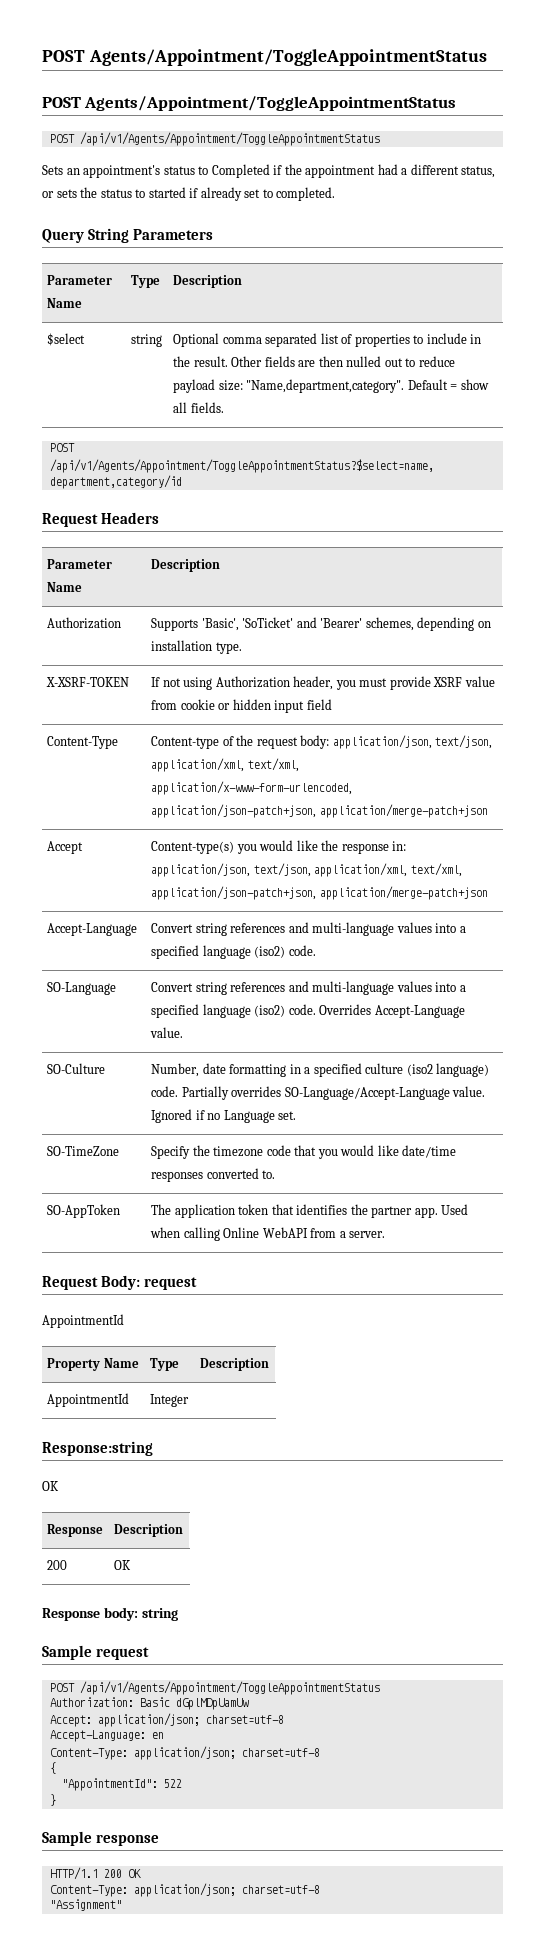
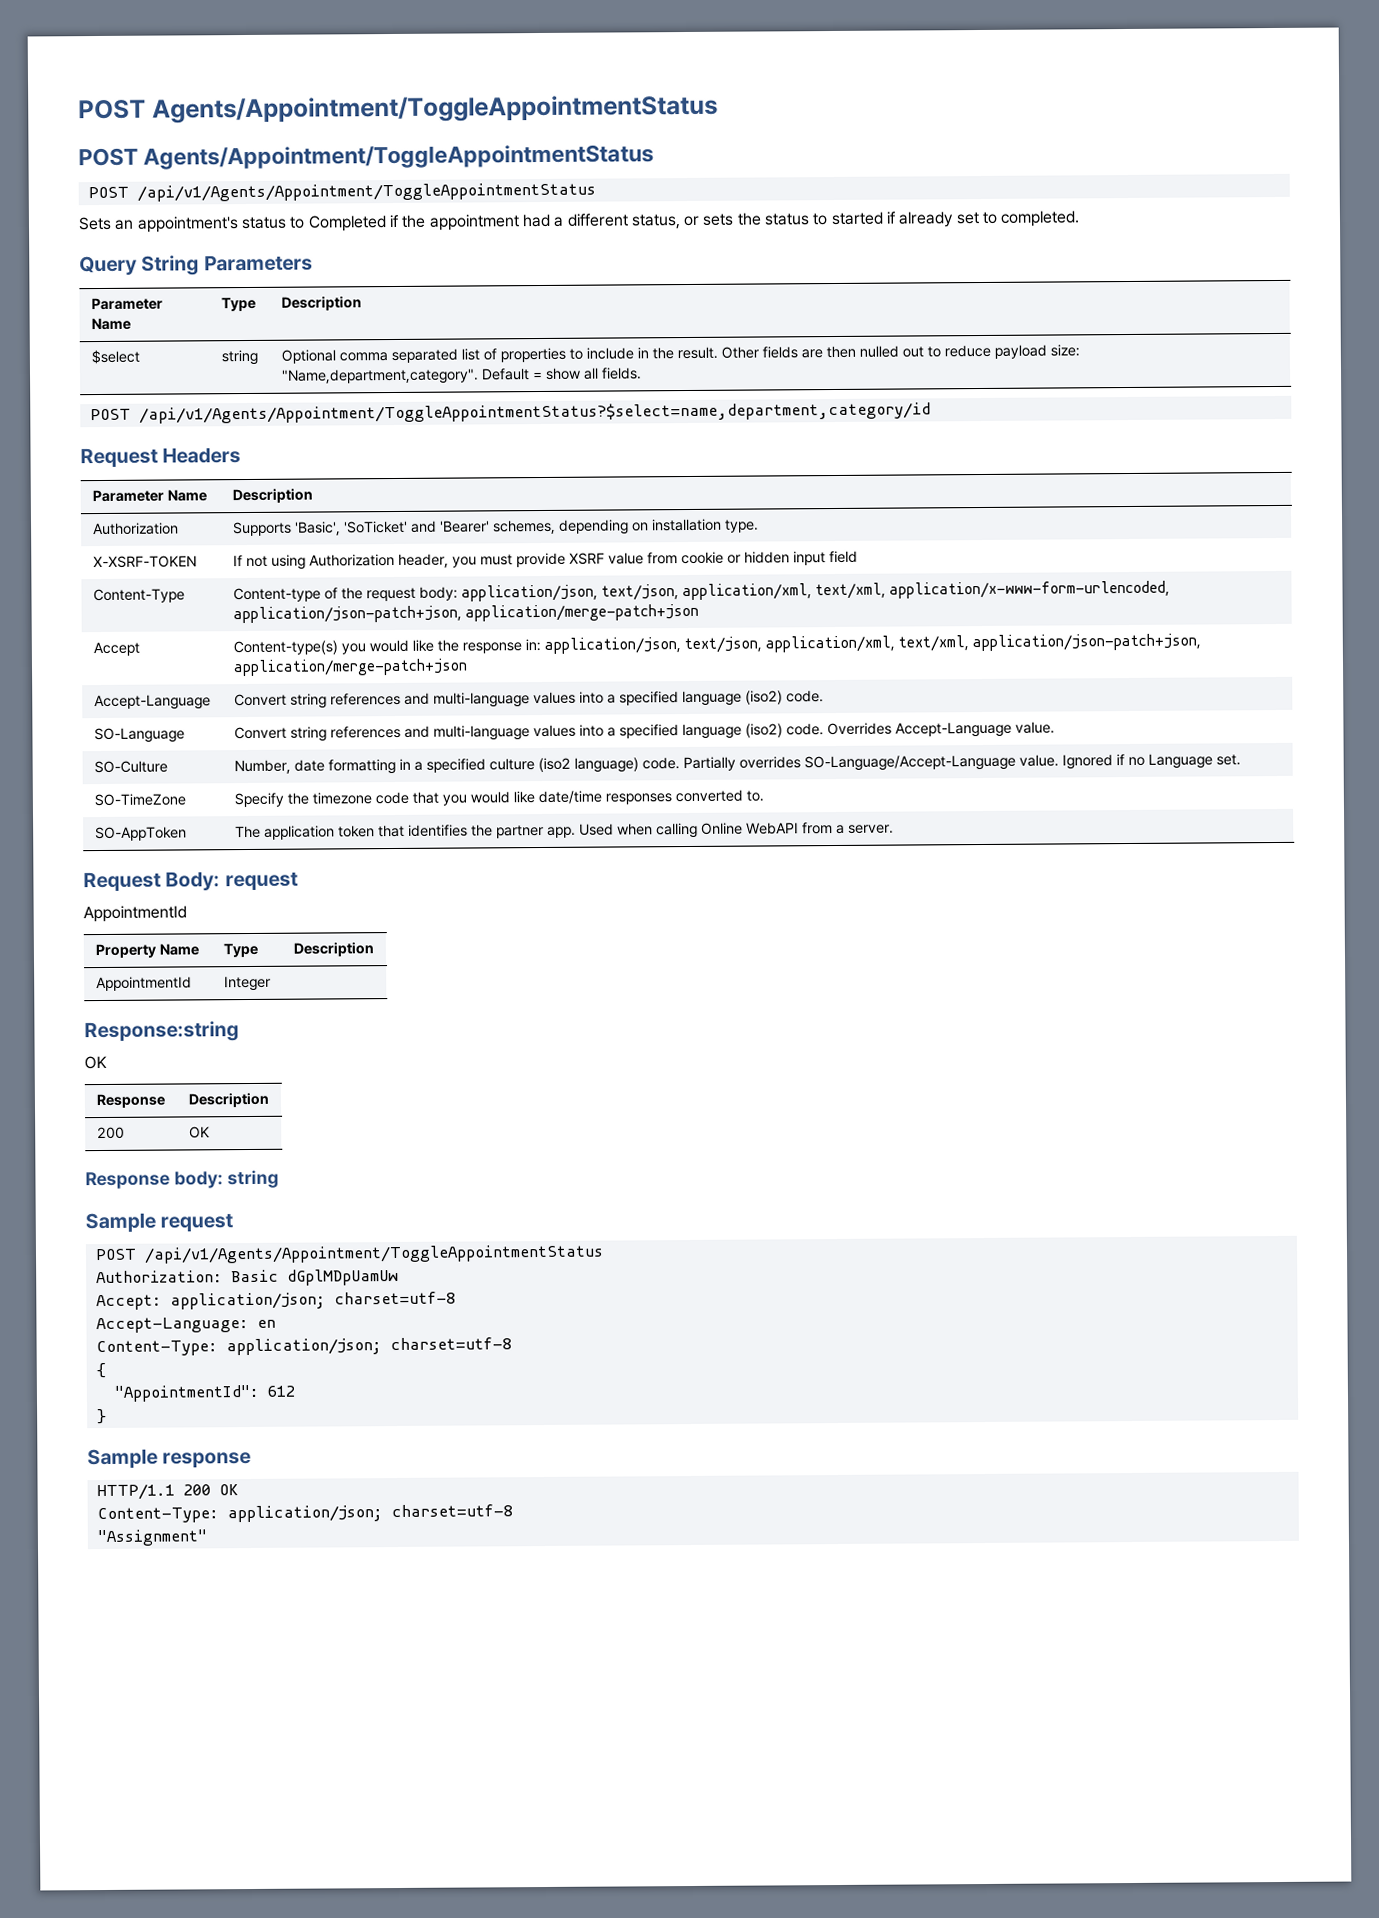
[163,1779,182,1788] 522 -> [266,1385,295,1397] 612

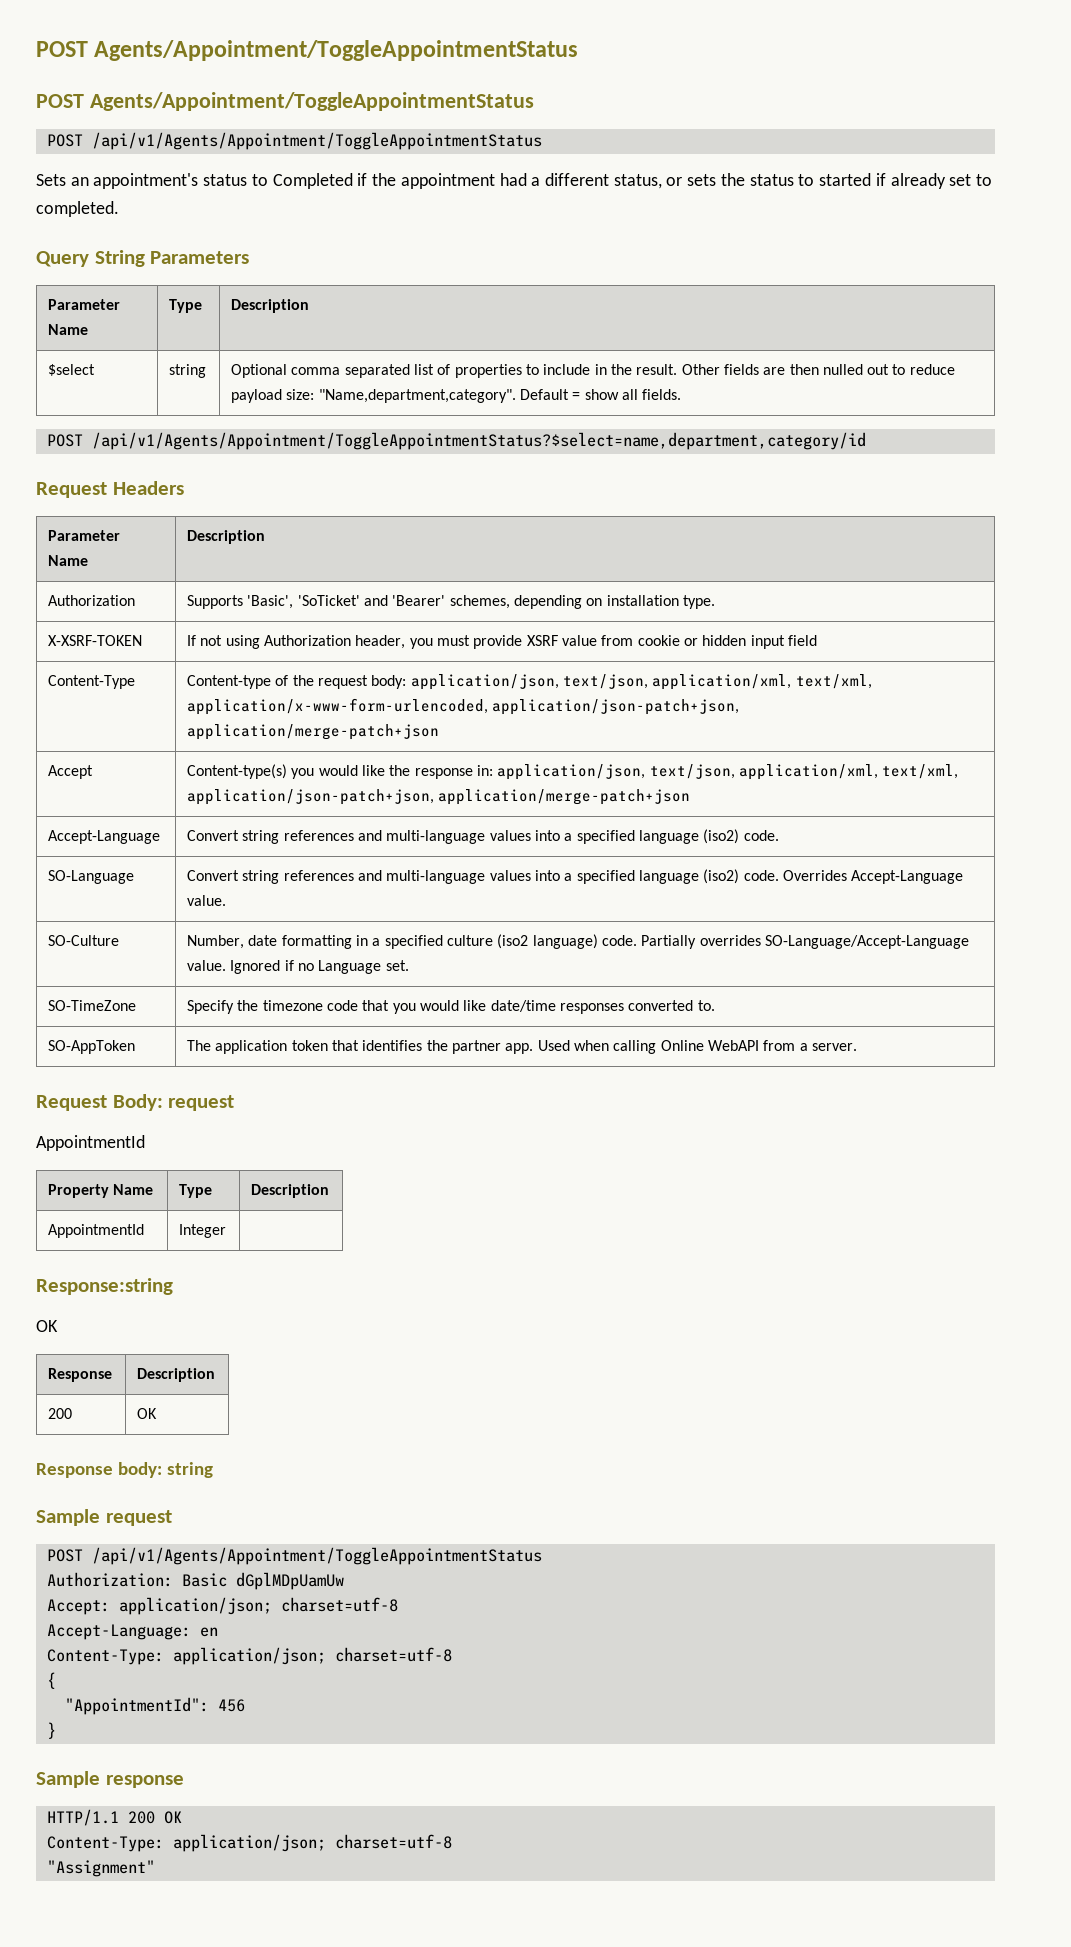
[266,1385,295,1397] 612 -> [217,1699,245,1712] 456

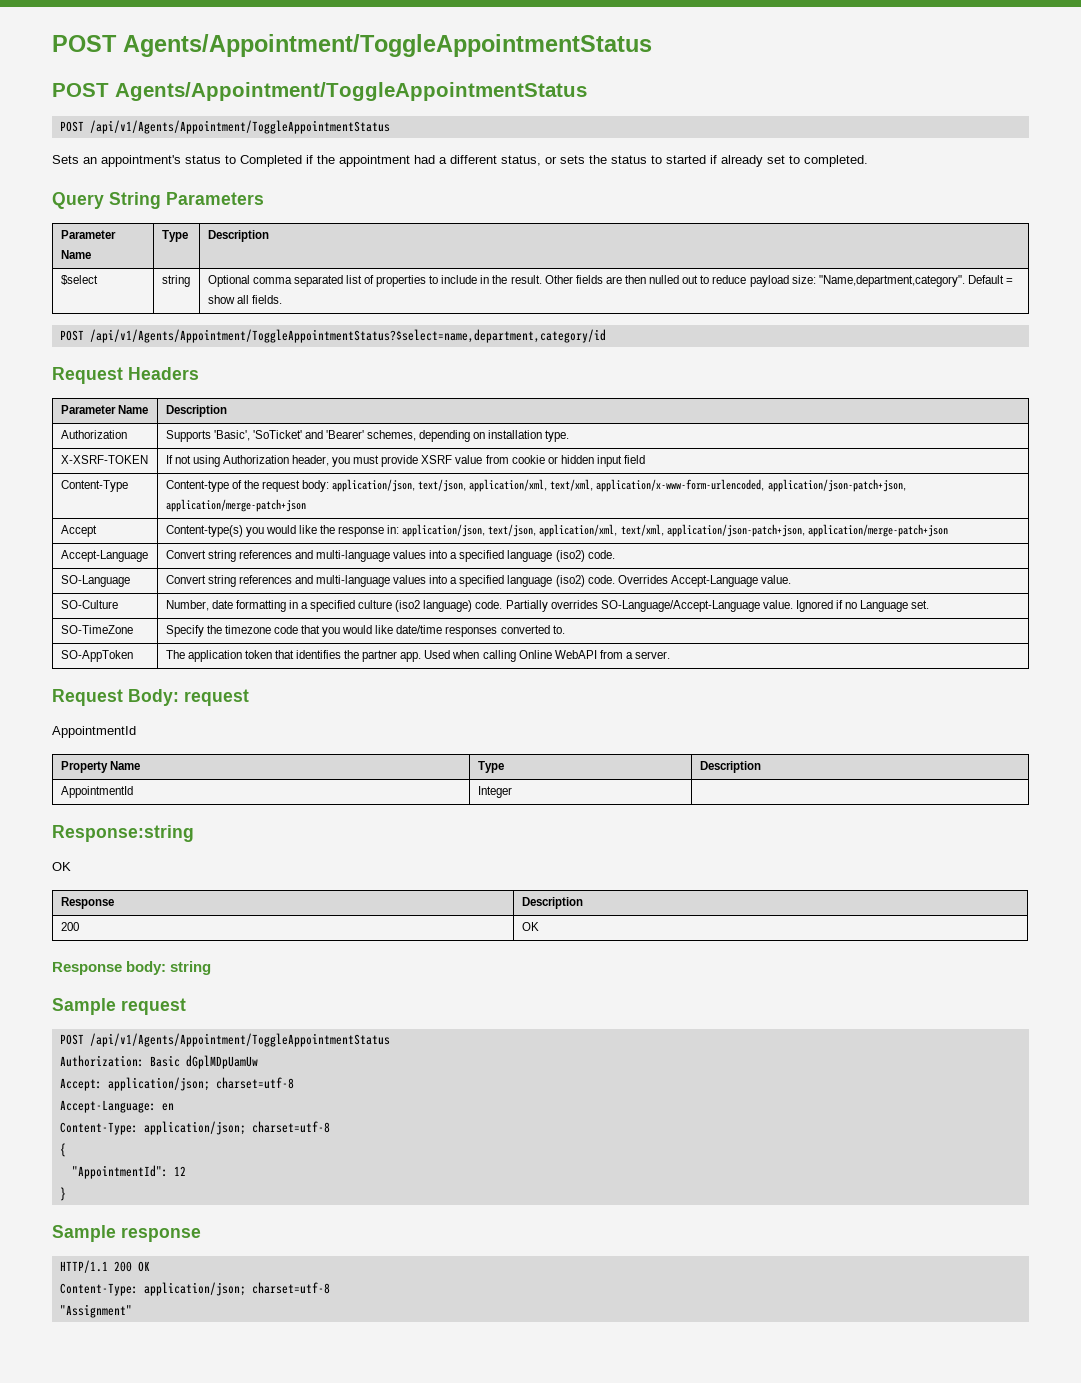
[217,1699,245,1712] 456 -> [173,1166,186,1176] 12

